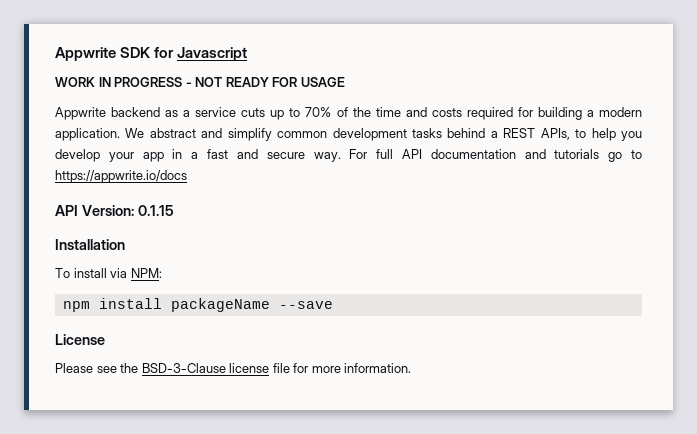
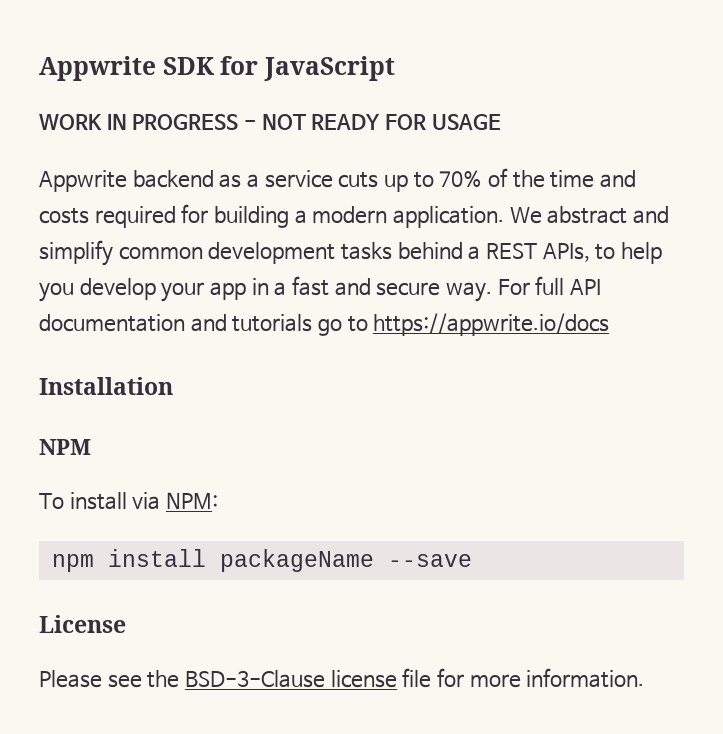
[177,47,248,61] Javascript -> [263,56,395,81] JavaScript
[55,205,174,216] [55,239,125,250] API Version: 0.1.15 // Installation -> [39,377,173,395] [39,439,91,455] Installation // NPM

